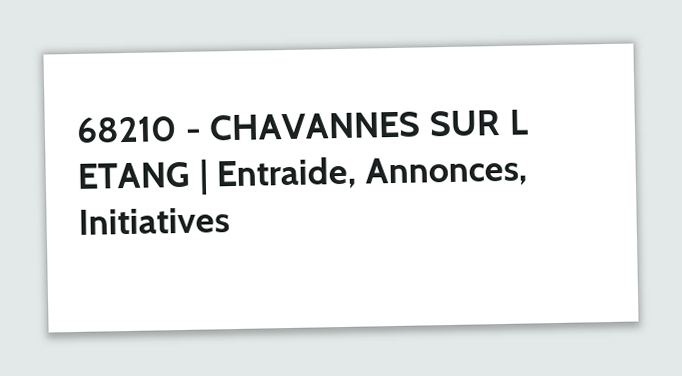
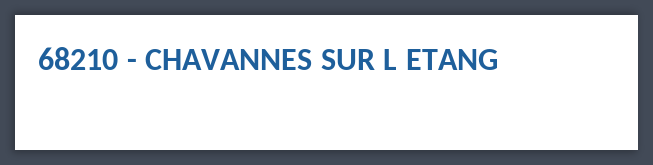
[198,155,528,195] [78,207,230,235] | Entraide, Annonces, Initiatives -> (498, 59) none

